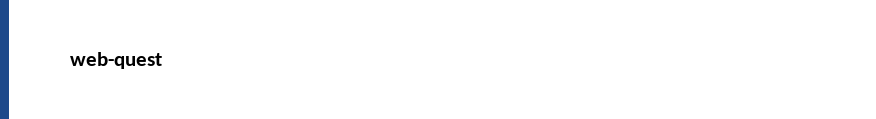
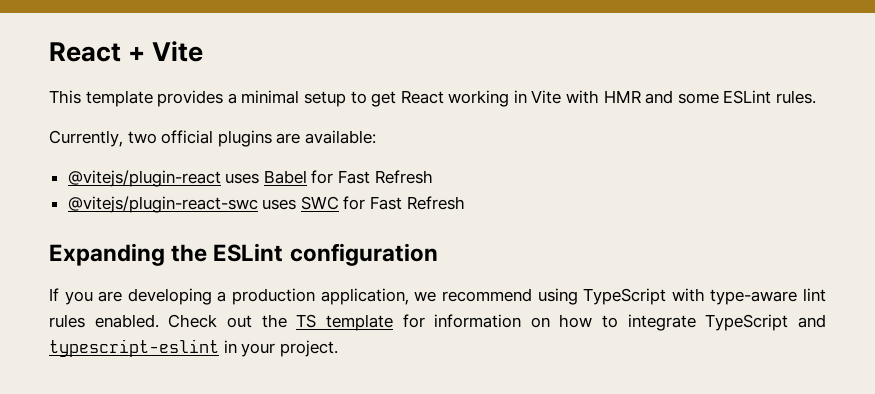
[70,52,162,69] web-quest -> [49,41,204,62] [49,90,817,107] [49,130,376,147] [67,170,433,187] [67,196,465,213] [49,243,438,266] [49,288,826,305] [49,314,826,331] [49,339,338,357] React + Vite // This template provides a minimal setup to get React working in Vite with HMR and some ESLint rules. // Currently, two official plugins are available: // @vitejs/plugin-react uses Babel for Fast Refresh // @vitejs/plugin-react-swc uses SWC for Fast Refresh // Expanding the ESLint configuration // If you are developing a production application, we recommend using TypeScript with type-aware lint rules enabled. Check out the TS template for information on how to integrate TypeScript and typescript-eslint in your project.

